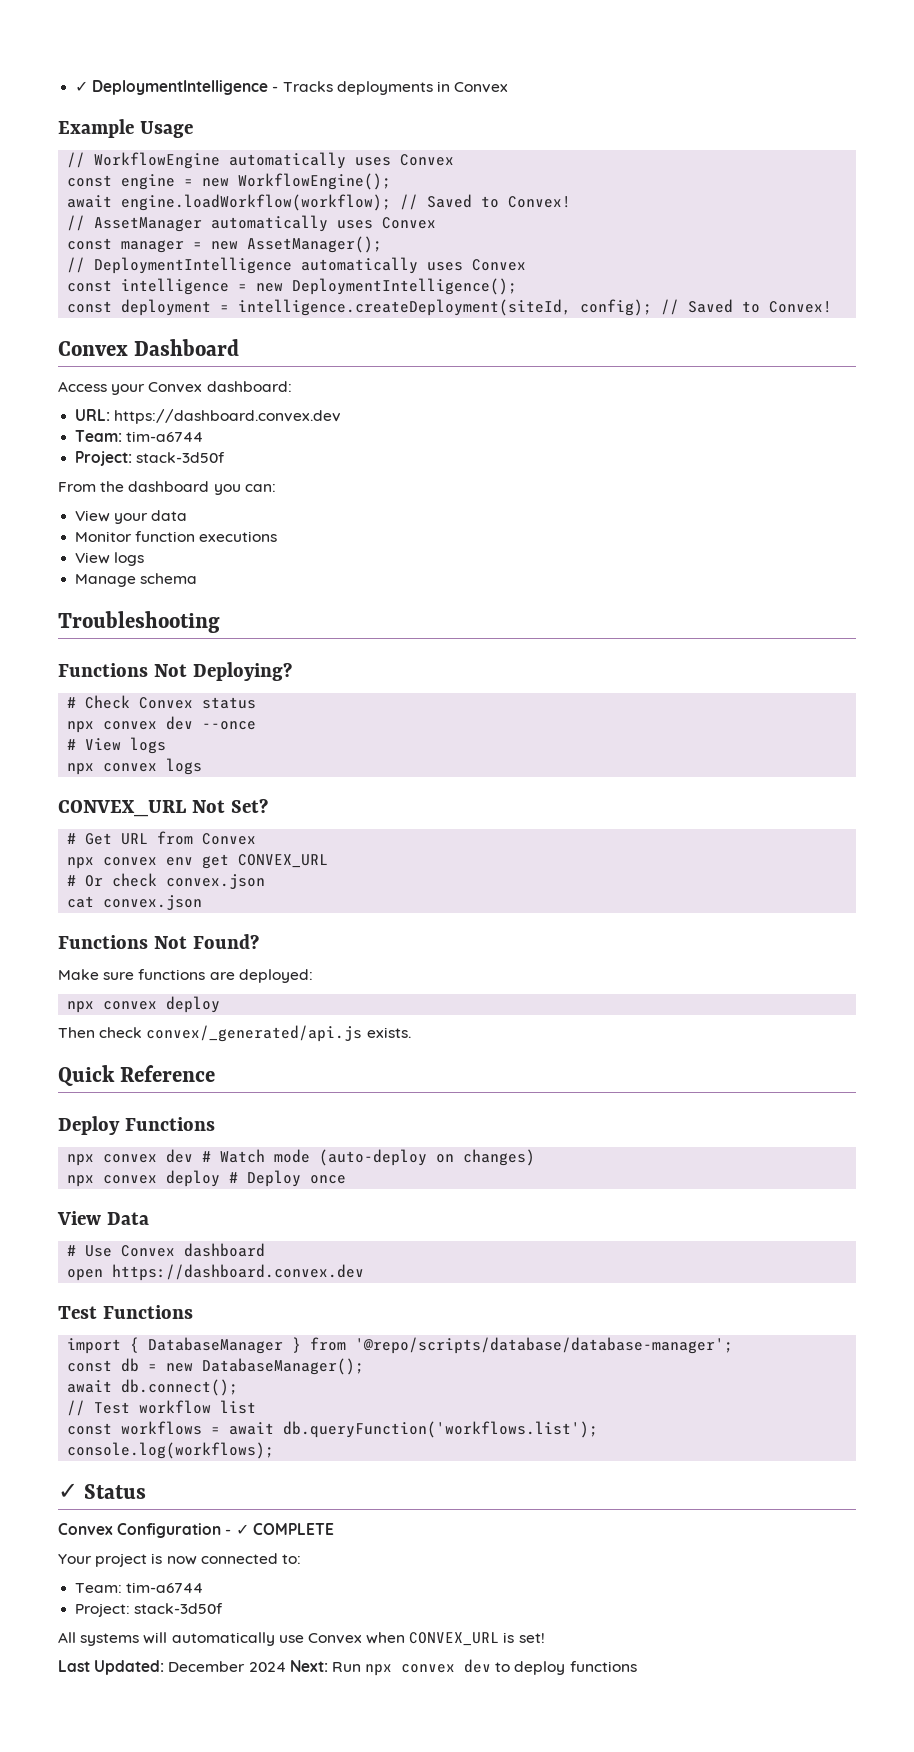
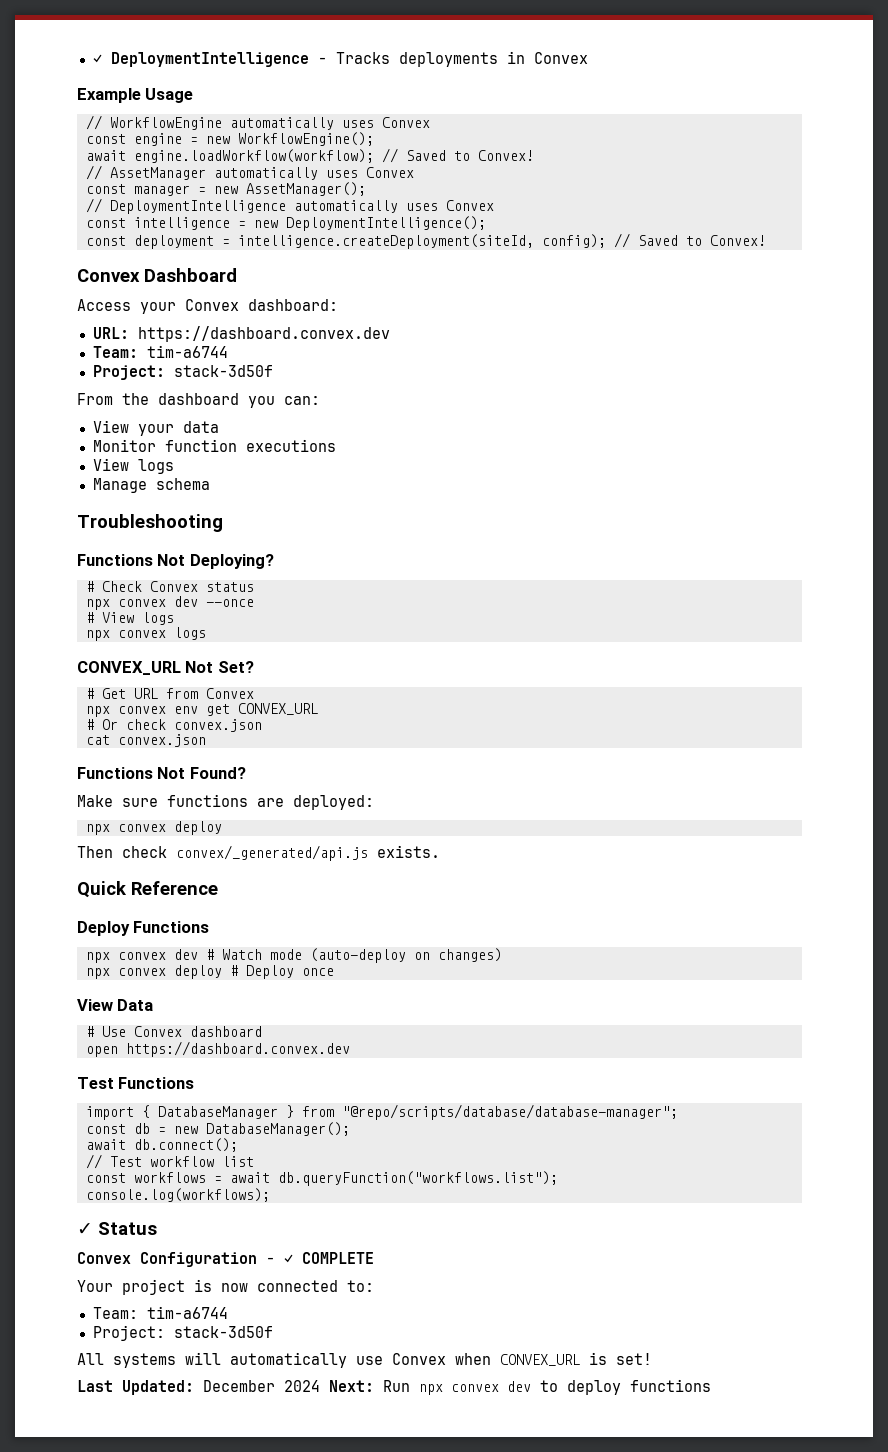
[355,1337,734,1354] '@repo/scripts/database/database-manager'; -> [341,1104,678,1120] "@repo/scripts/database/database-manager";
[283,1421,599,1438] db.queryFunction('workflows.list'); -> [277,1171,558,1186] db.queryFunction("workflows.list");

